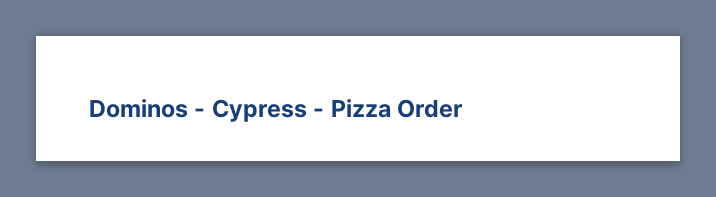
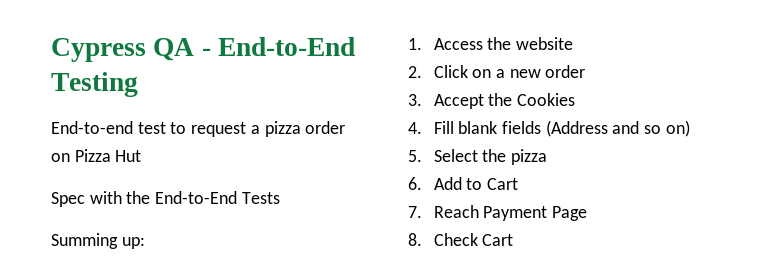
[89,99,464,122] Dominos - Cypress - Pizza Order -> [51,37,356,62] [51,72,138,97] [51,121,346,137] [51,149,142,162] [51,191,280,207] [51,233,145,249] [408,37,573,50] [408,65,586,78] [408,93,575,109] [408,120,690,137] [408,149,547,165] [408,177,518,190] [408,205,587,221] [408,233,514,246] Cypress QA - End-to-End Testing // End-to-end test to request a pizza order on Pizza Hut // Spec with the End-to-End Tests // Summing up: // 1. Access the website // 2. Click on a new order // 3. Accept the Cookies // 4. Fill blank fields (Address and so on) // 5. Select the pizza // 6. Add to Cart // 7. Reach Payment Page // 8. Check Cart

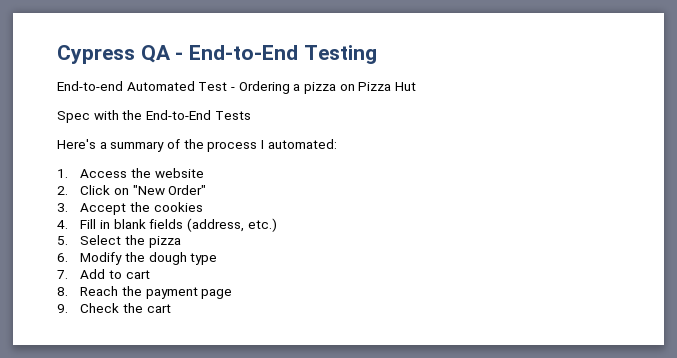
[137,122,247,137] test to request -> [126,81,290,94] Automated Test - Ordering
[305,121,346,134] order -> (336, 88) none
[51,233,145,249] Summing up: -> [57,139,337,152] Here's a summary of the process I automated:
[495,65,586,78] a new order -> [132,185,207,195] "New Order"
[516,93,575,106] Cookies -> [153,202,203,212] cookies
(454, 127) none -> [100,220,111,229] in
[545,120,690,137] (Address and so on) -> [187,218,277,232] (address, etc.)
[433,177,518,190] [408,205,587,221] [408,233,514,246] Add to Cart // 7. Reach Payment Page // 8. Check Cart -> [80,252,218,265] [57,269,150,279] [57,286,233,299] [57,303,171,313] Modify the dough type // 7. Add to cart // 8. Reach the payment page // 9. Check the cart

